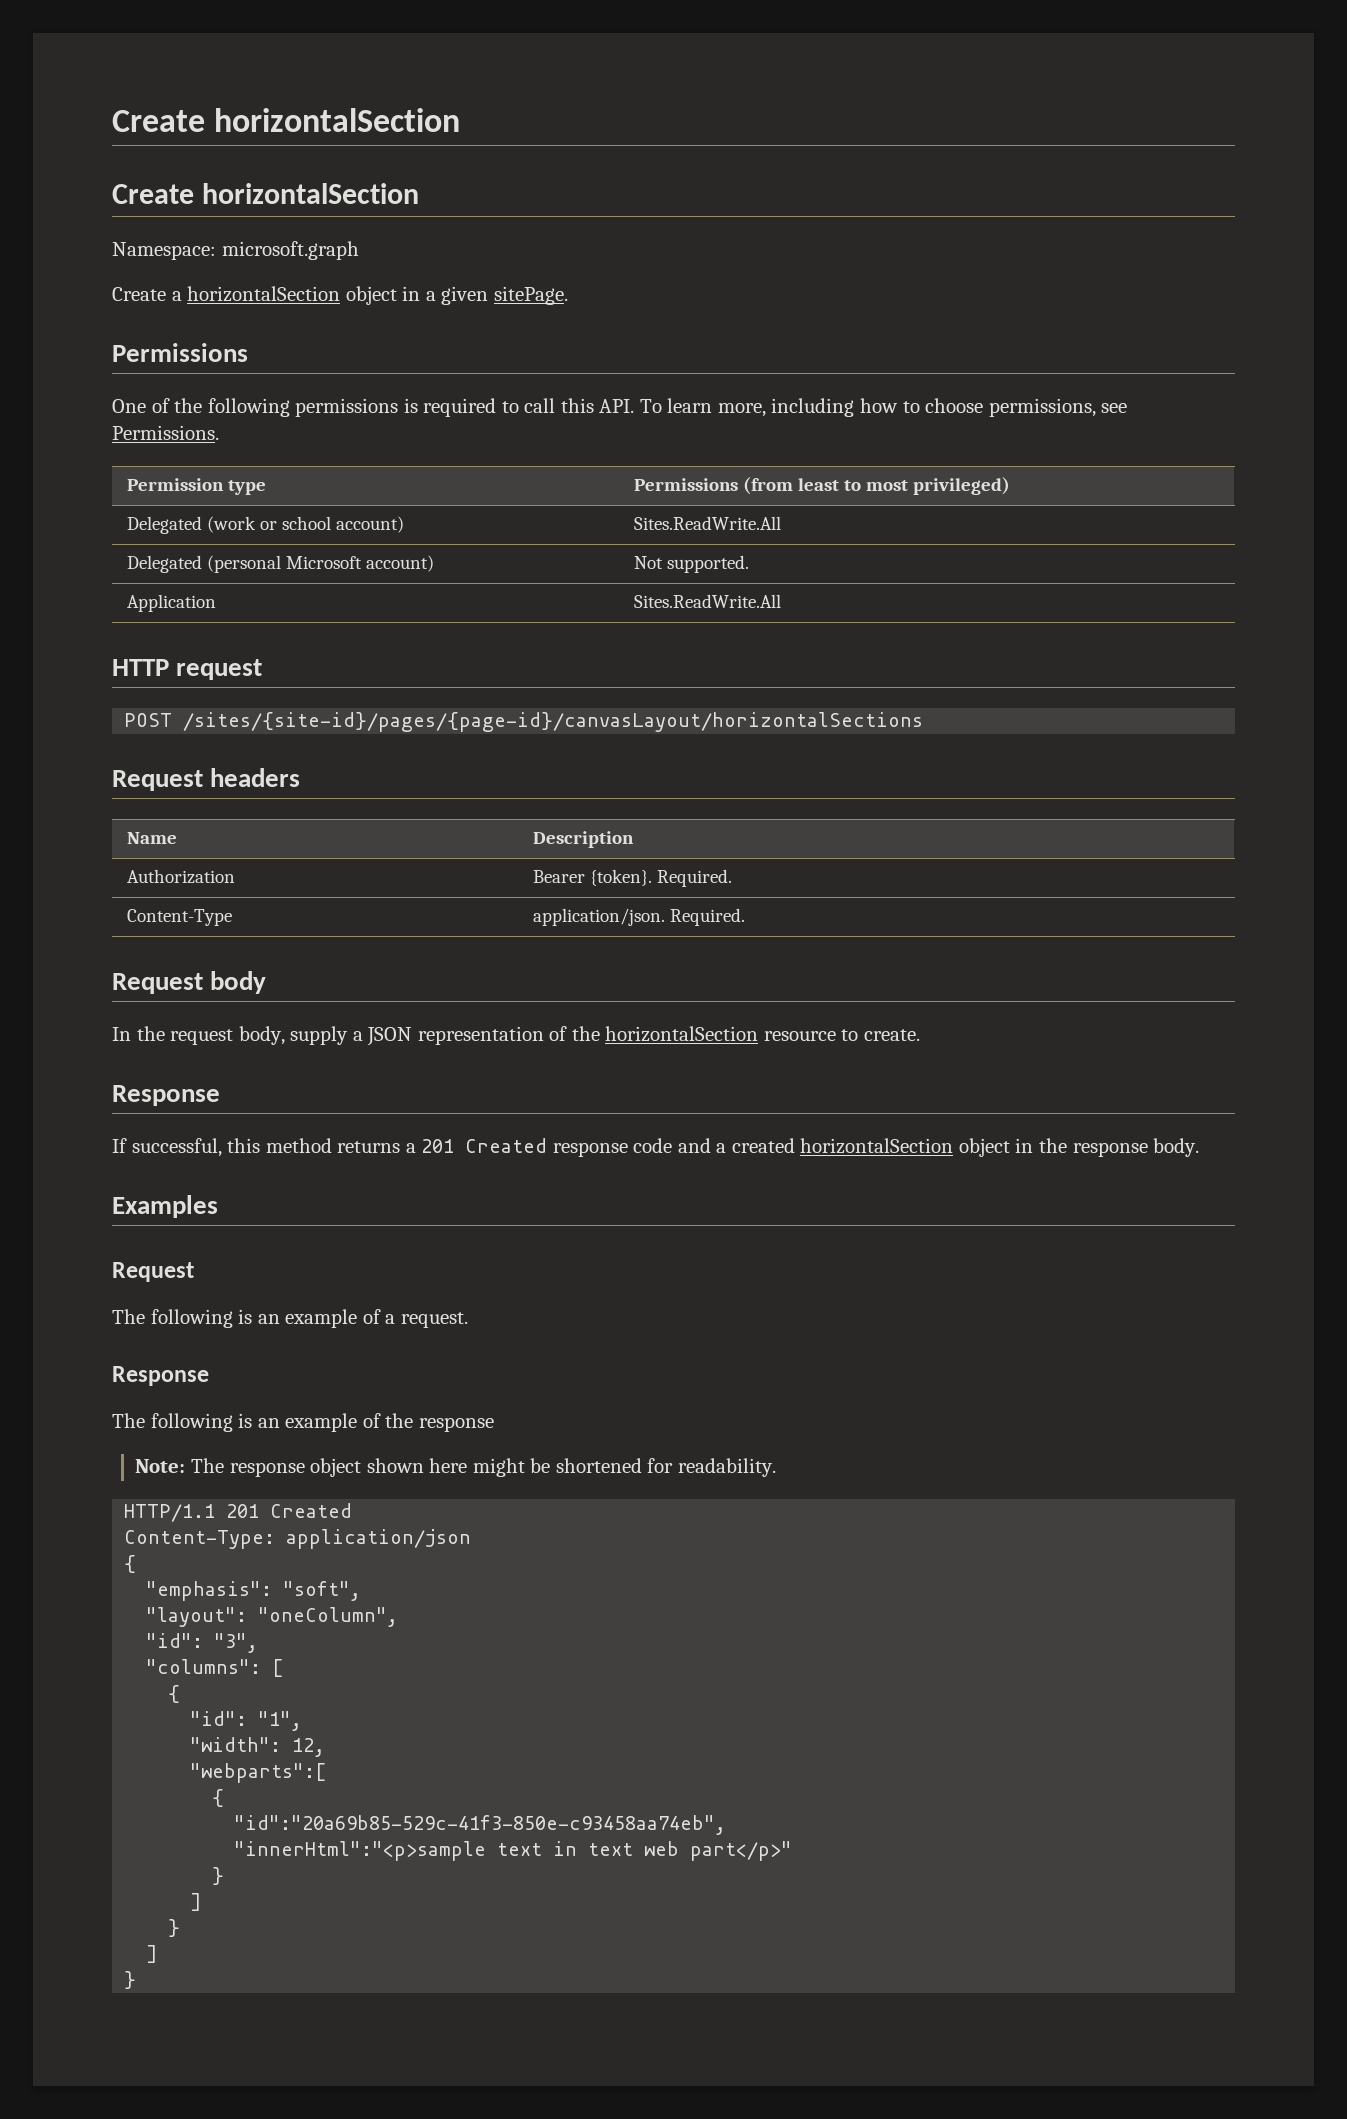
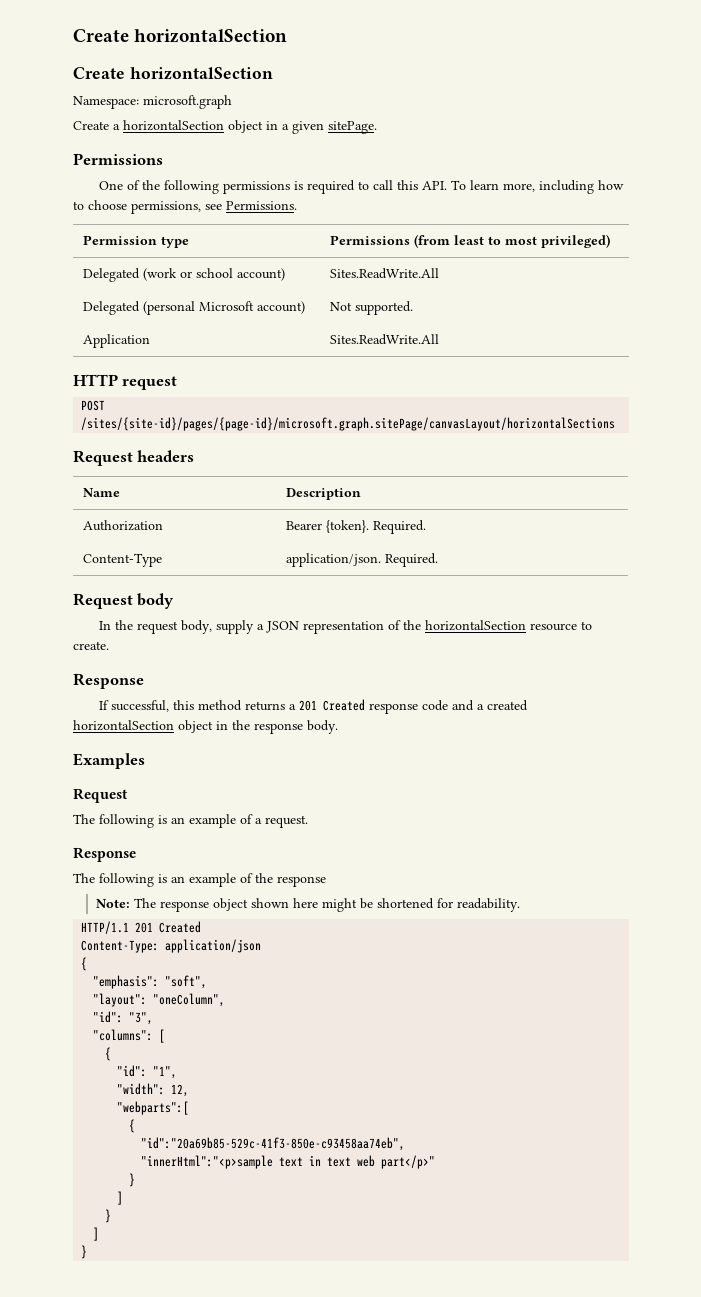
[183,712,924,732] /sites/{site-id}/pages/{page-id}/canvasLayout/horizontalSections -> [81,417,616,431] /sites/{site-id}/pages/{page-id}/microsoft.graph.sitePage/canvasLayout/horizontalSections

